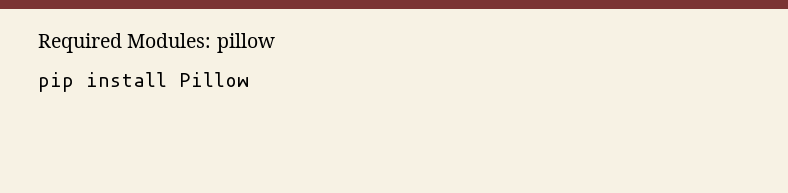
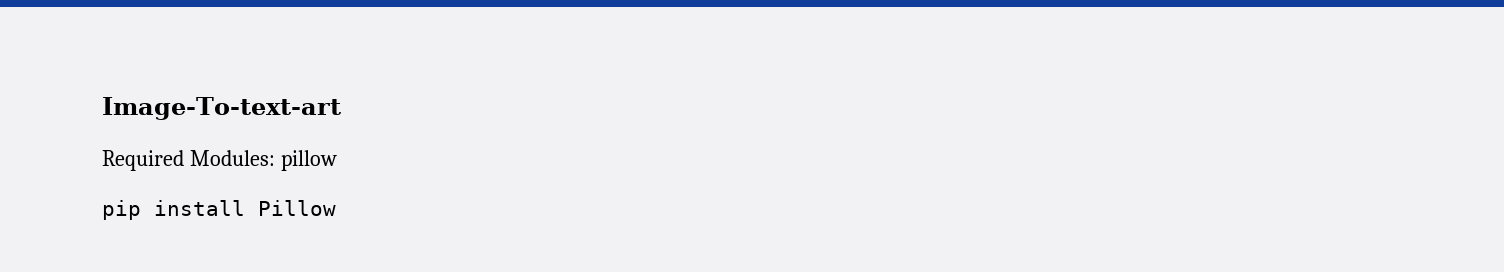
(38, 43) none -> [102,97,341,120] Image-To-text-art //

